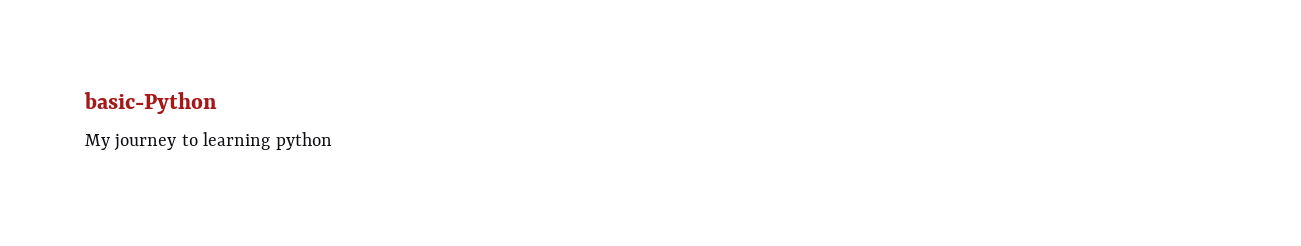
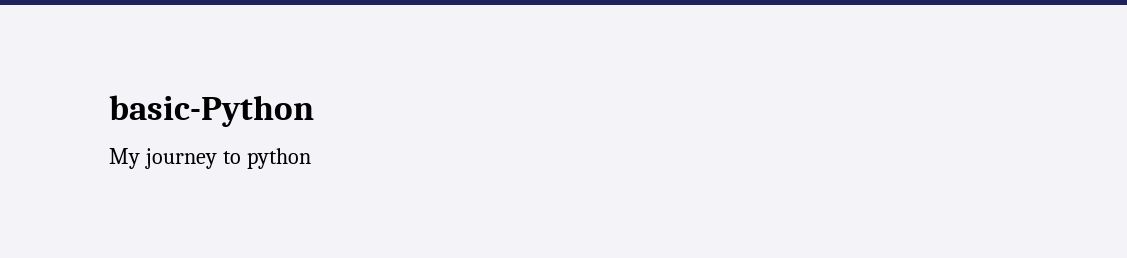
[203,132,271,150] learning -> (241, 157) none

